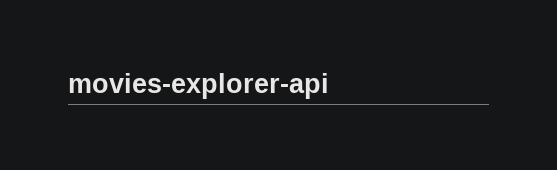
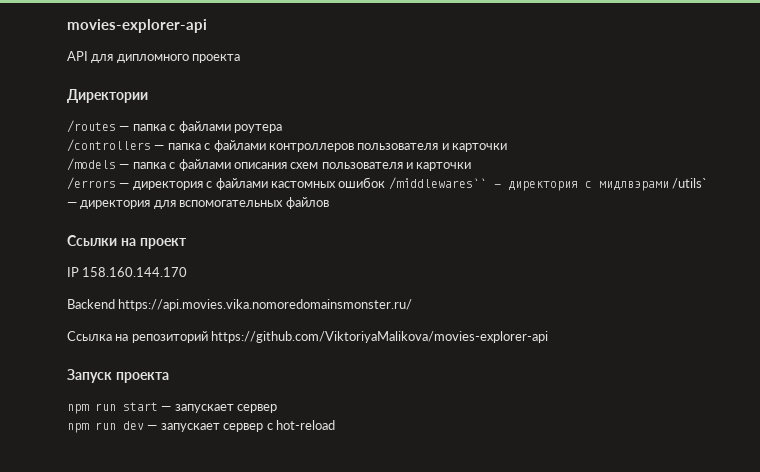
(329, 86) none -> [67,51,241,63] [67,89,148,103] [67,120,282,133] [67,139,507,152] [67,158,472,171] [67,177,707,191] [67,197,329,209] [67,235,187,249] [67,267,188,277] [67,299,413,311] [67,331,549,343] [67,369,169,383] [67,402,278,414] [67,420,335,433] // API для дипломного проекта // Директории // /routes — папка с файлами роутера // /controllers — папка с файлами контроллеров пользователя и карточки // /models — папка с файлами описания схем пользователя и карточки // /errors — директория с файлами кастомных ошибок /middlewares`` — директория с мидлвэрами /utils` — директория для вспомогательных файлов // Ссылки на проект // IP 158.160.144.170 // Backend https://api.movies.vika.nomoredomainsmonster.ru/ // Ссылка на репозиторий https://github.com/ViktoriyaMalikova/movies-explorer-api // Запуск проекта // npm run start — запускает сервер // npm run dev — запускает сервер с hot-reload

